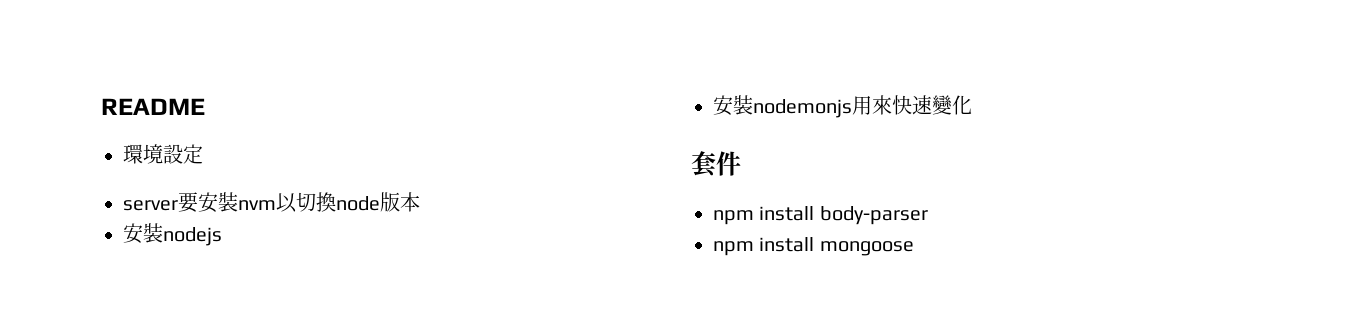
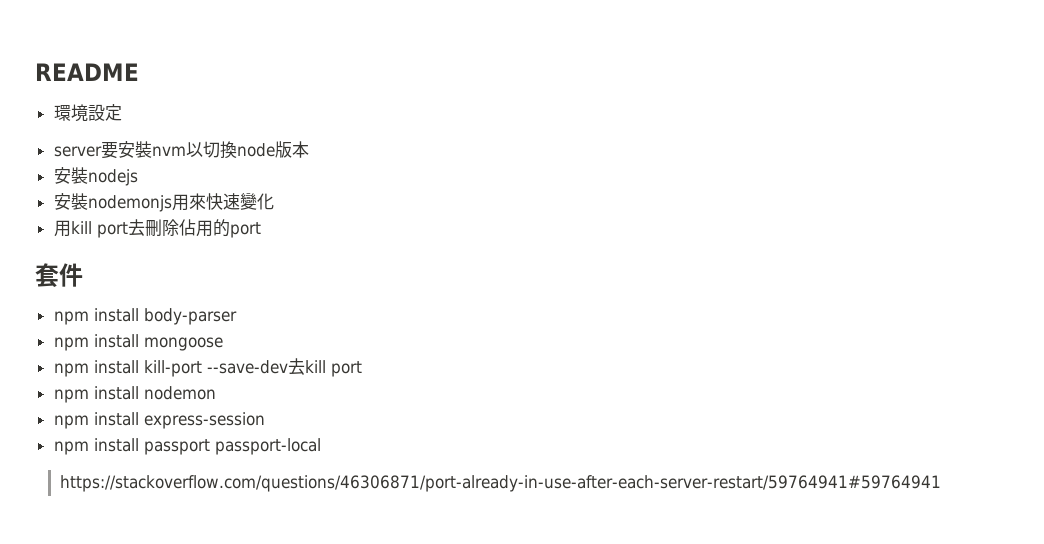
(972, 105) none -> [53,219,261,238] // 用kill port去刪除佔用的port
(914, 248) none -> [53,358,362,377] [53,386,216,403] [53,412,265,429] [53,438,321,455] [60,475,942,492] // npm install kill-port --save-dev去kill port // npm install nodemon // npm install express-session // npm install passport passport-local // https://stackoverflow.com/questions/46306871/port-already-in-use-after-each-server-restart/59764941#59764941

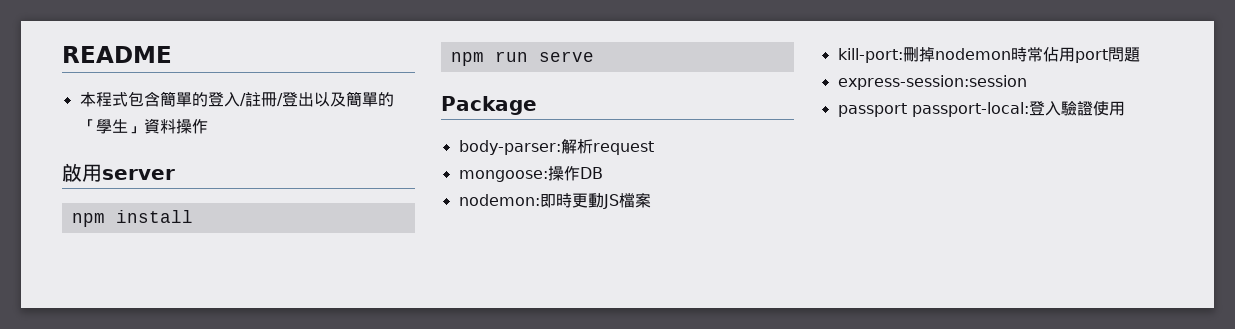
[53,104,122,122] [53,141,309,159] [53,167,138,186] [53,192,274,212] [53,219,261,238] [35,263,83,288] [53,308,237,325] [53,334,223,351] [53,358,362,377] [53,386,216,403] [53,412,265,429] [53,438,321,455] [60,475,942,492] 環境設定 // server要安裝nvm以切換node版本 // 安裝nodejs // 安裝nodemonjs用來快速變化 // 用kill port去刪除佔用的port // 套件 // npm install body-parser // npm install mongoose // npm install kill-port --save-dev去kill port // npm install nodemon // npm install express-session // npm install passport passport-local // https://stackoverflow.com/questions/46306871/port-already-in-use-after-each-server-restart/59764941#59764941 -> [79,91,394,107] [79,118,208,134] [62,163,175,182] [71,210,193,227] [450,51,594,66] [441,96,537,115] [458,139,654,155] [458,166,603,182] [458,193,651,209] [837,47,1140,63] [837,75,1027,90] [837,100,1125,117] 本程式包含簡單的登入/註冊/登出以及簡單的「學生」資料操作 // 啟用server // npm install // npm run serve // Package // body-parser:解析request // mongoose:操作DB // nodemon:即時更動JS檔案 // kill-port:刪掉nodemon時常佔用port問題 // express-session:session // passport passport-local:登入驗證使用

